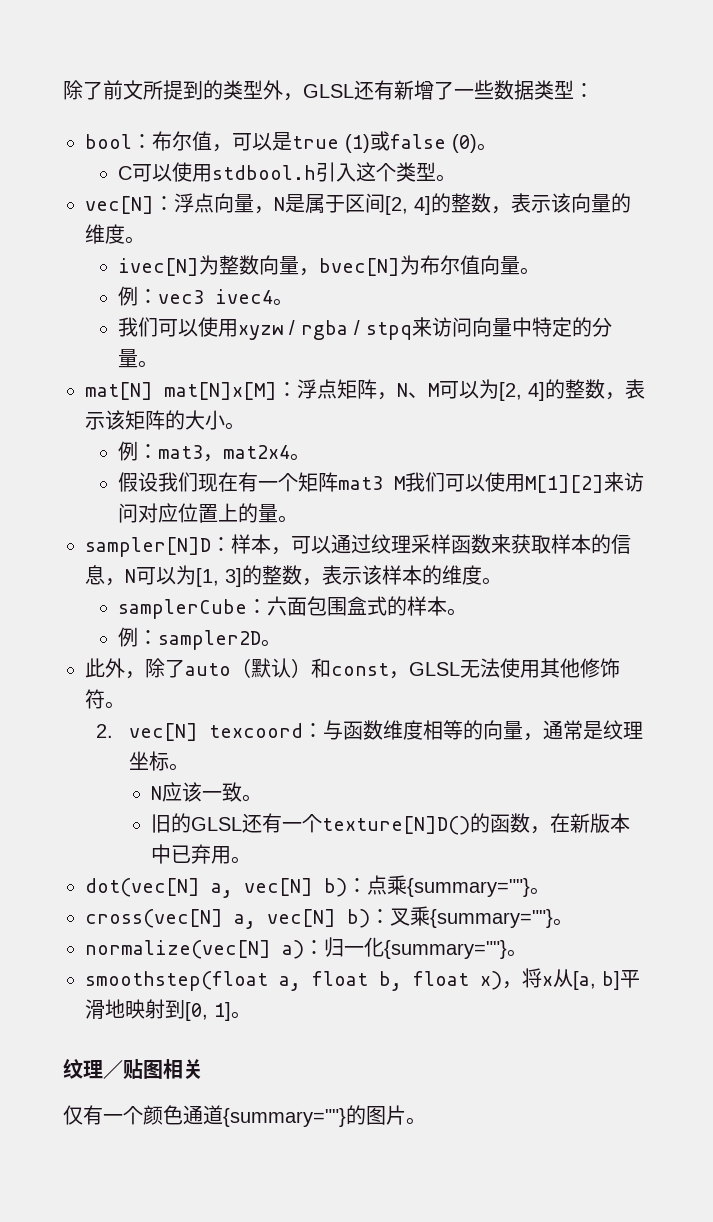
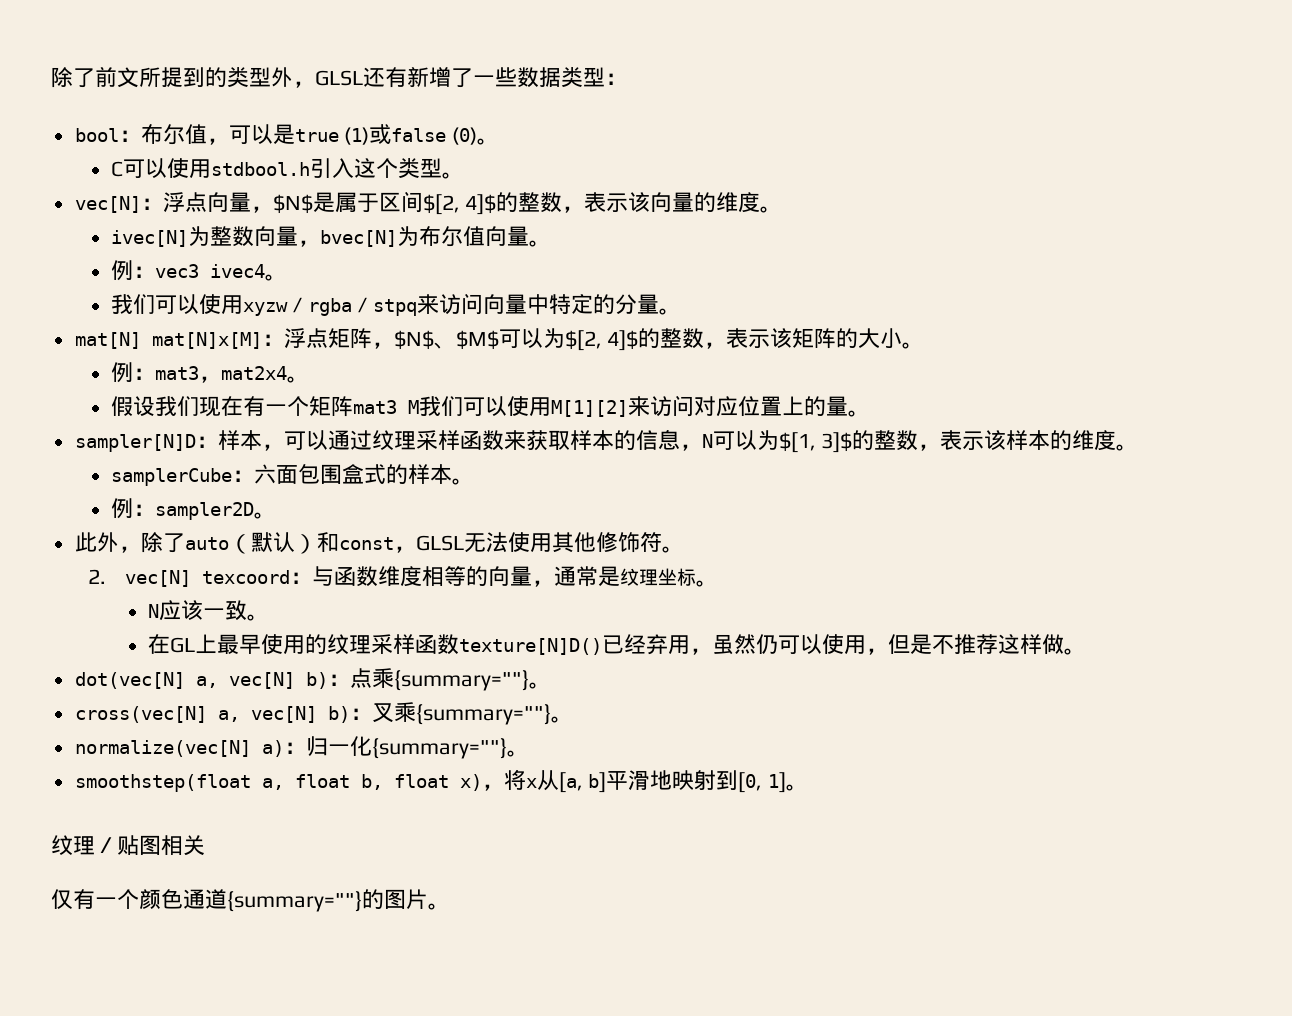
[274,197,285,211] N -> [272,194,313,214] $N$
[385,196,431,215] [2, 4] -> [422,194,497,215] $[2, 4]$
[397,379,545,401] N、M可以为[2, 4] -> [393,328,639,351] $N$、$M$可以为$[2, 4]$
[196,568,242,587] [1, 3] -> [778,432,853,453] $[1, 3]$
[151,813,631,835] [151,844,232,864] 旧的GLSL还有一个texture[N]D()的函数，在新版本中已弃用 -> [148,634,1065,655] 在GL上最早使用的纹理采样函数texture[N]D()已经弃用，虽然仍可以使用，但是不推荐这样做

